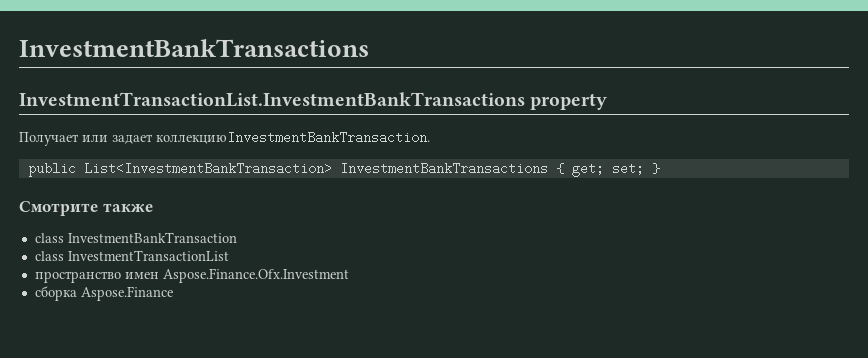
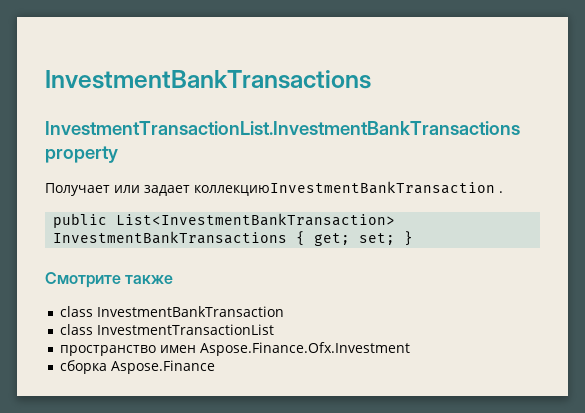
[156,131,430,144] коллекциюInvestmentBankTransaction. -> [194,181,503,196] коллекциюInvestmentBankTransaction .

